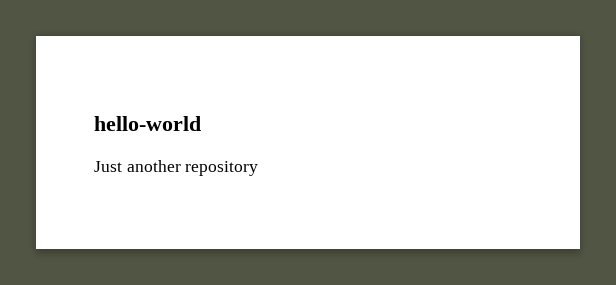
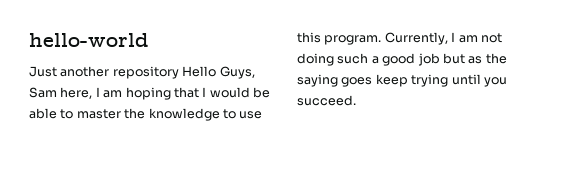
(259, 168) none -> [182,66,255,79] [29,87,270,100] [29,108,263,121] [297,32,502,45] [297,53,507,66] [297,74,507,87] [297,95,356,106] Hello Guys, Sam here, I am hoping that I would be able to master the knowledge to use this program. Currently, I am not doing such a good job but as the saying goes keep trying until you succeed.

